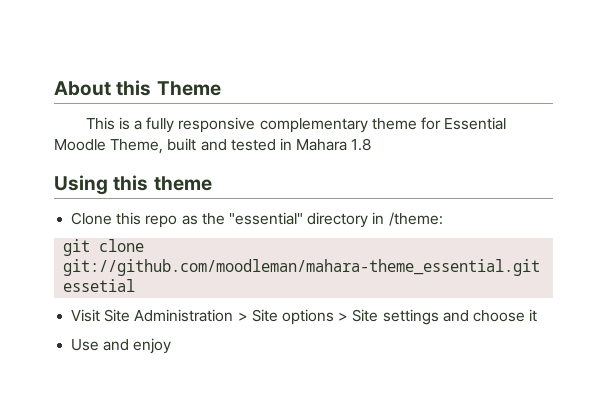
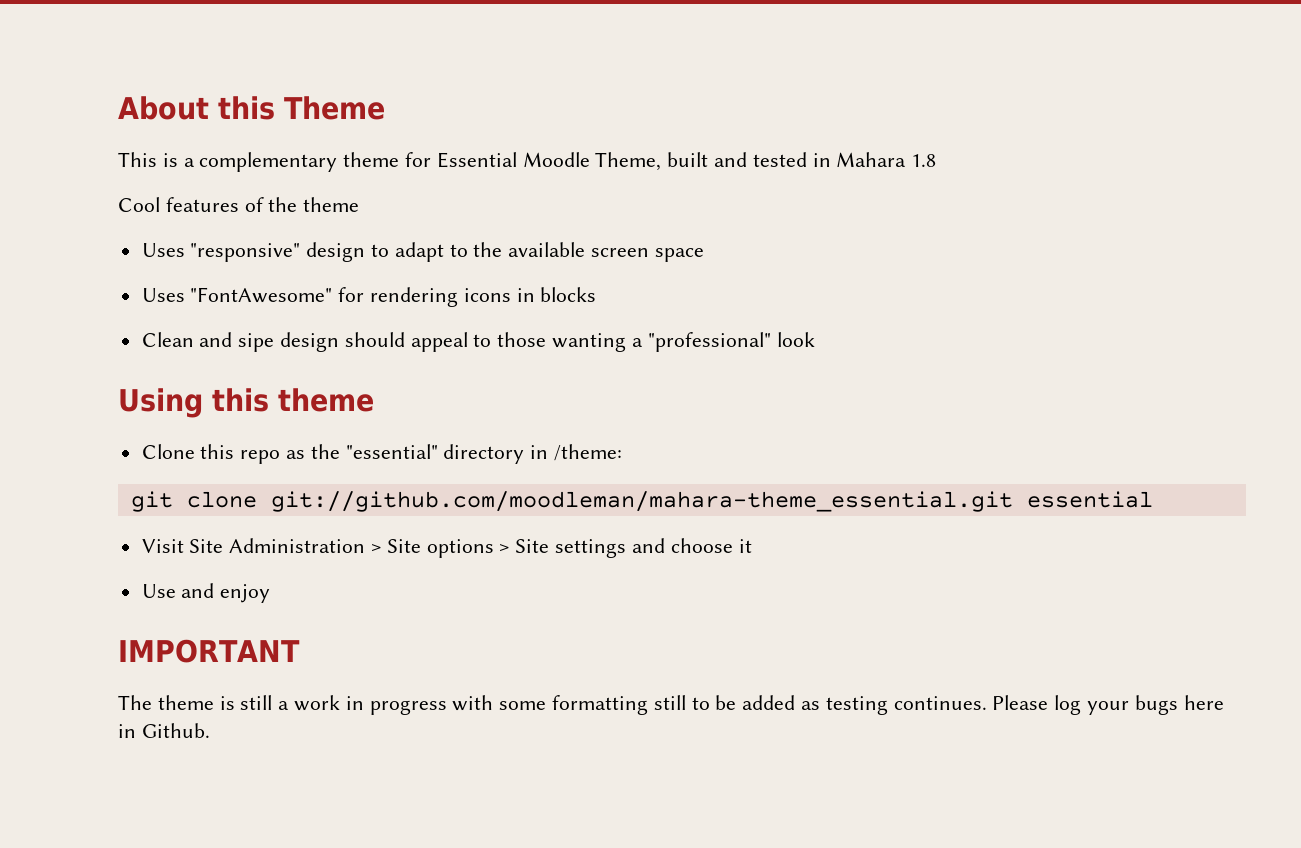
[146,117,256,133] fully responsive -> (195, 162) none
(372, 144) none -> [118,197,360,212] [141,242,704,262] [141,287,597,307] [141,332,815,352] // Cool features of the theme // Uses "responsive" design to adapt to the available screen space // Uses "FontAwesome" for rendering icons in blocks // Clean and sipe design should appeal to those wanting a "professional" look
[63,279,136,292] essetial -> [1026,491,1153,508] essential
(172, 346) none -> [118,639,300,663] [118,695,1224,715] [118,723,210,738] // IMPORTANT // The theme is still a work in progress with some formatting still to be added as testing continues. Please log your bugs here in Github.

